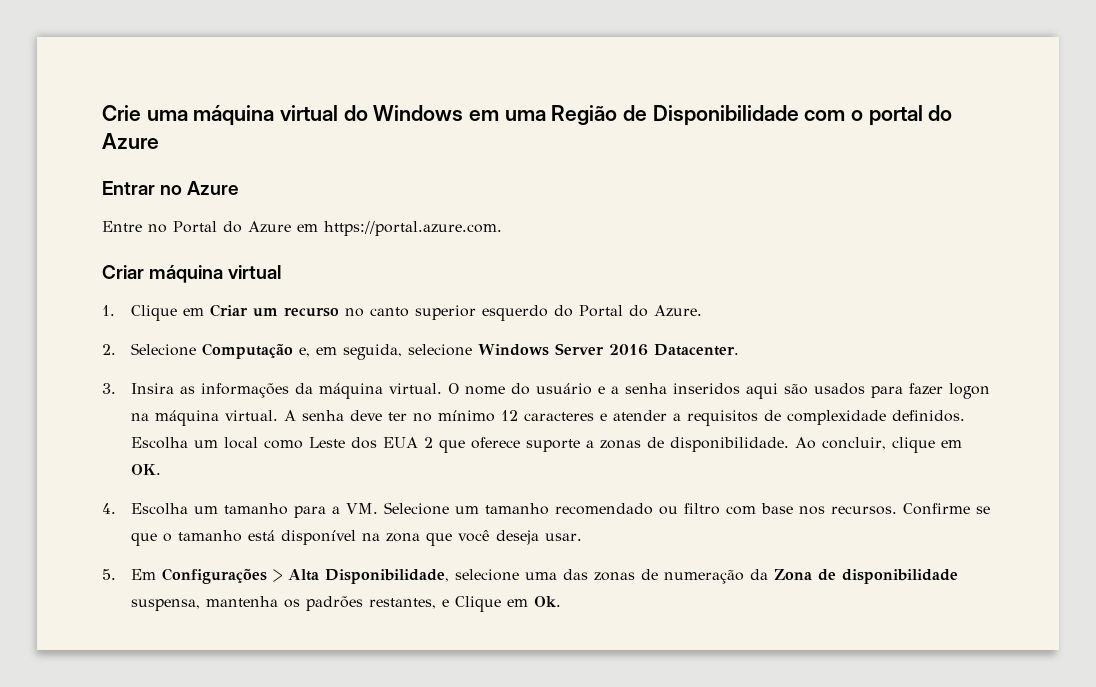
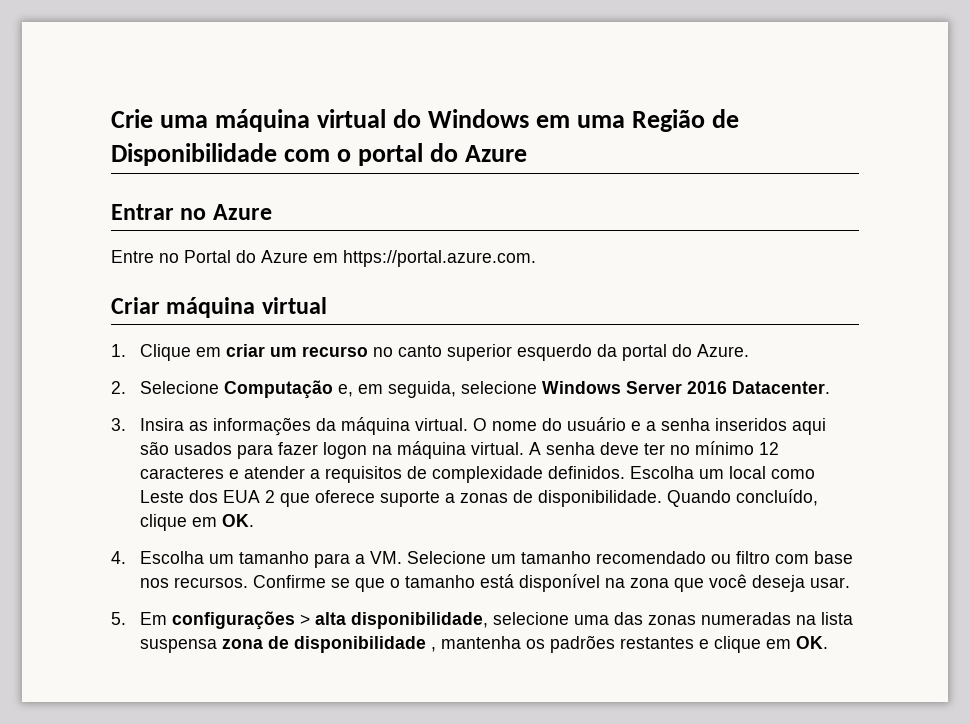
[210,304,249,317] Criar -> [225,344,265,357] criar
[554,305,624,317] do Portal -> [596,344,667,361] da portal
[795,437,887,450] Ao concluir, -> [666,489,818,507] Quando concluído,
[162,568,813,584] Configurações > Alta Disponibilidade, selecione uma das zonas de numeração da Zona -> [171,611,853,630] [139,639,263,653] configurações > alta disponibilidade, selecione uma das zonas numeradas na lista suspensa zona
[131,599,201,611] suspensa, -> [430,647,436,652] ,
[369,596,562,612] restantes, e Clique em Ok. -> [619,636,828,653] restantes e clique em OK.

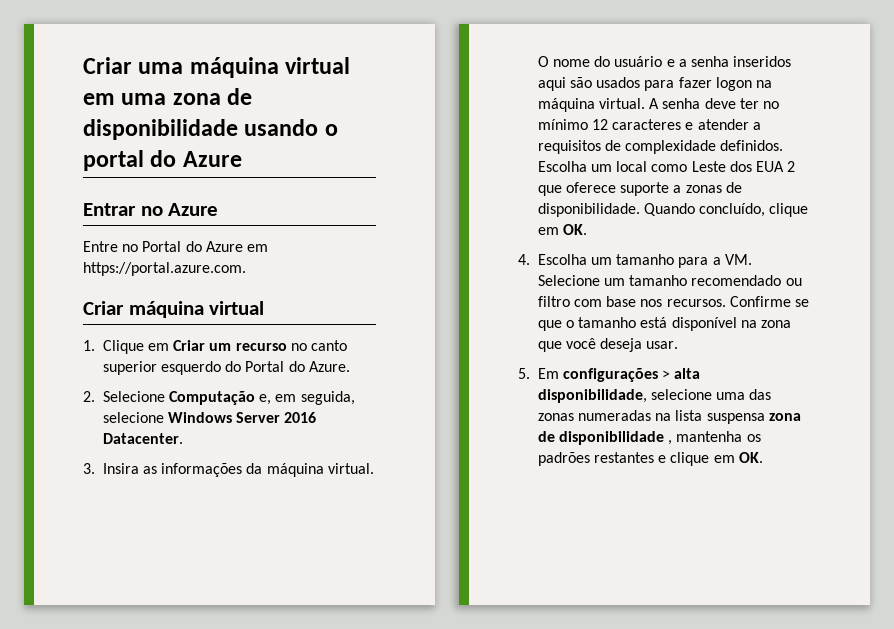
[111,109,153,128] Crie -> [83,57,132,74] Criar
[393,109,740,132] [111,143,331,166] do Windows em uma Região de Disponibilidade com -> [83,88,253,105] [83,119,319,140] em uma zona de disponibilidade usando
[225,344,265,357] criar -> [173,340,206,351] Criar
[596,344,667,361] da portal -> [225,361,285,372] do Portal

